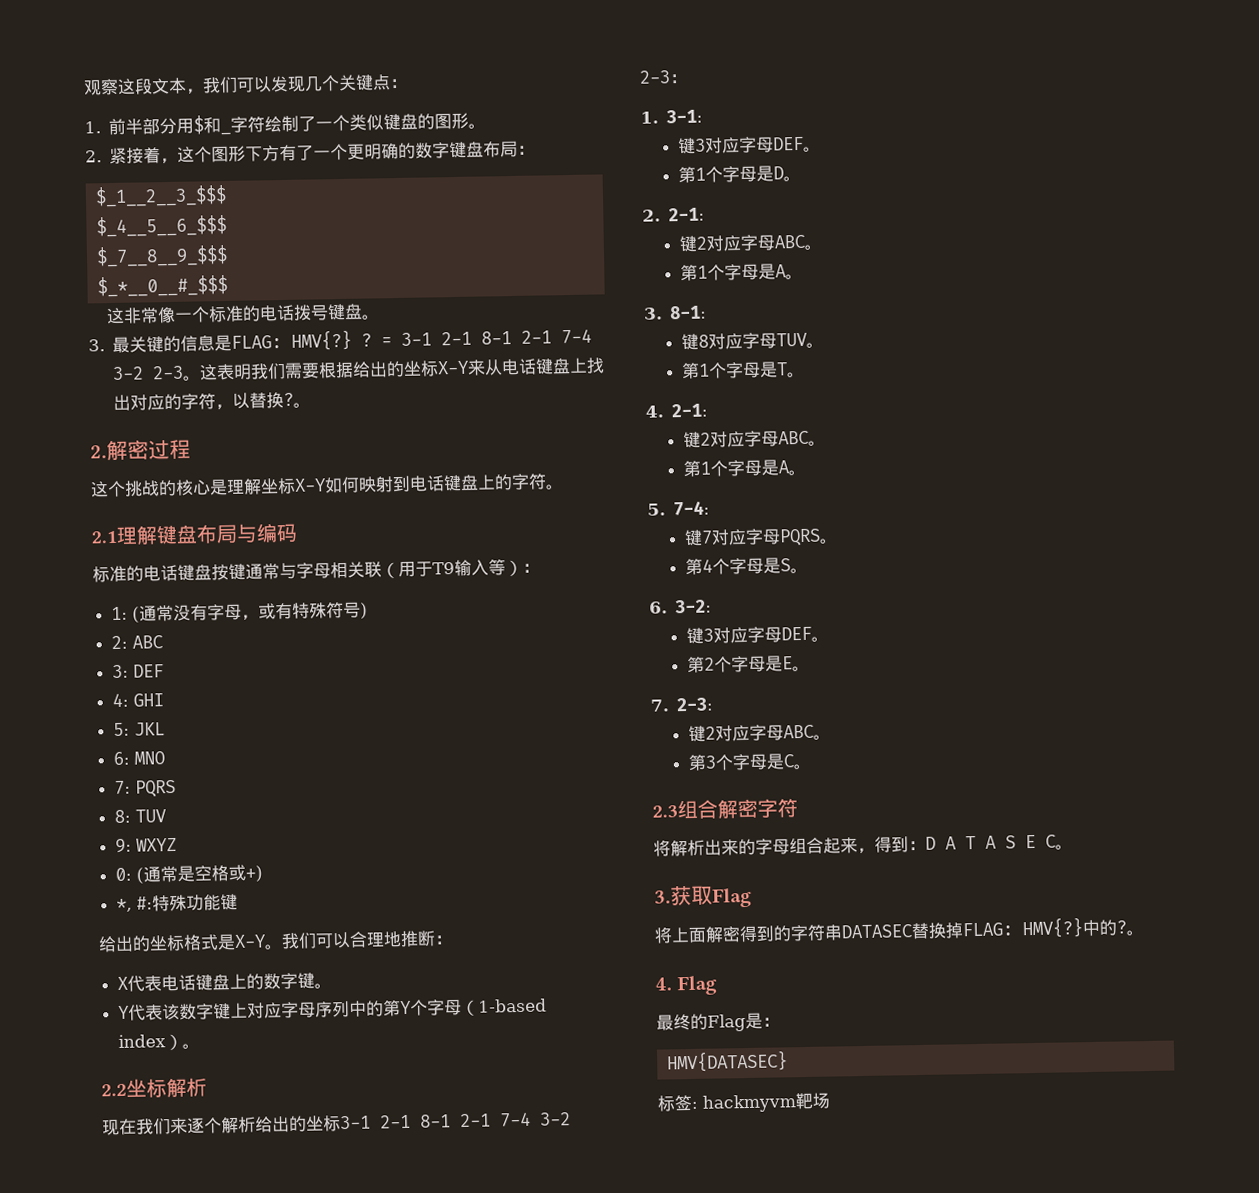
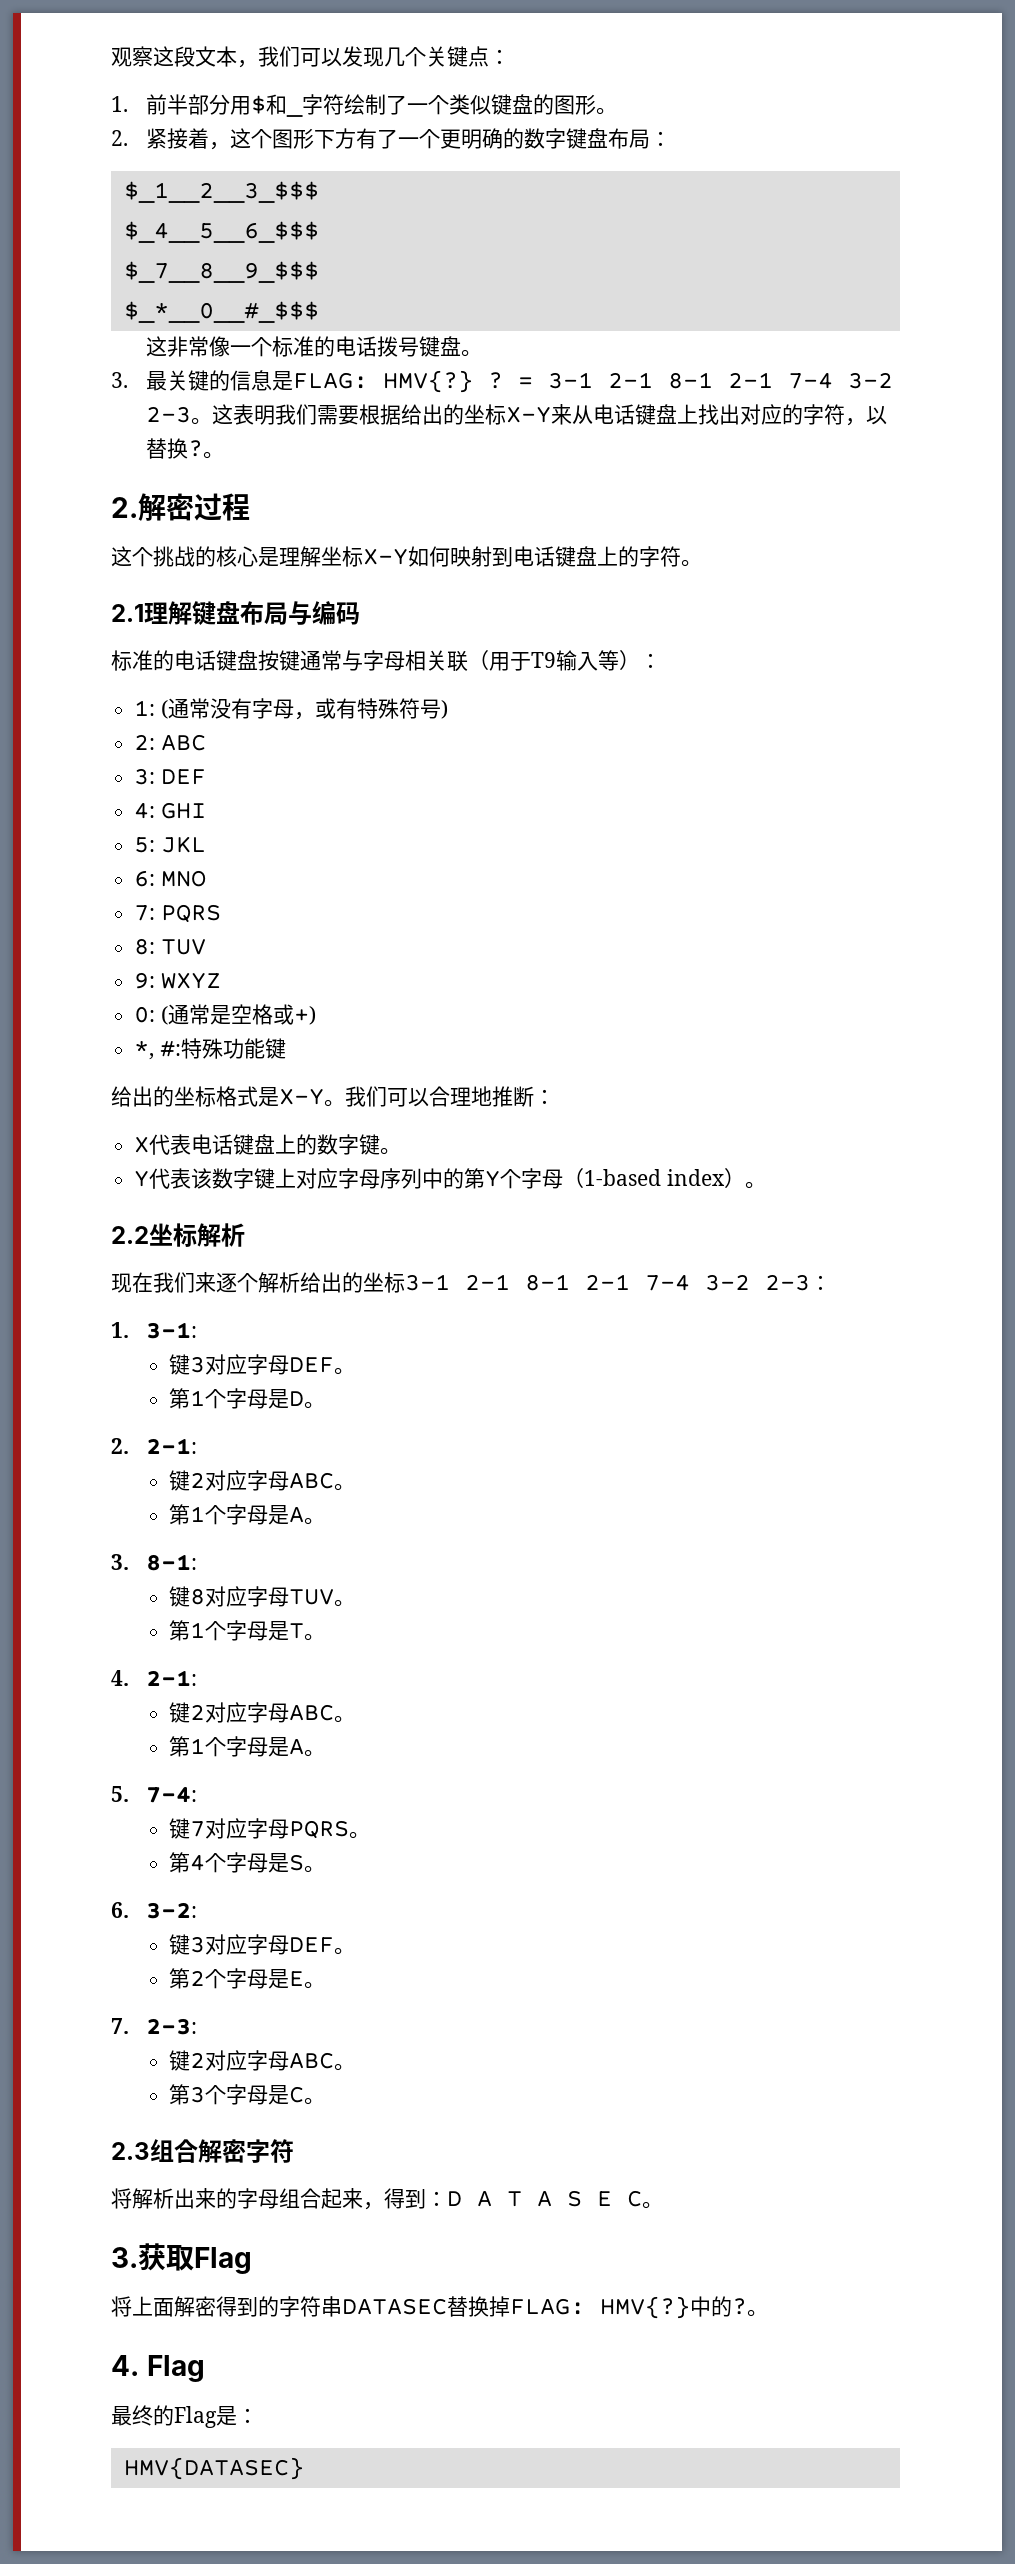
[657,1092,830,1113] // 标签: hackmyvm靶场 -> (304, 2468) none

